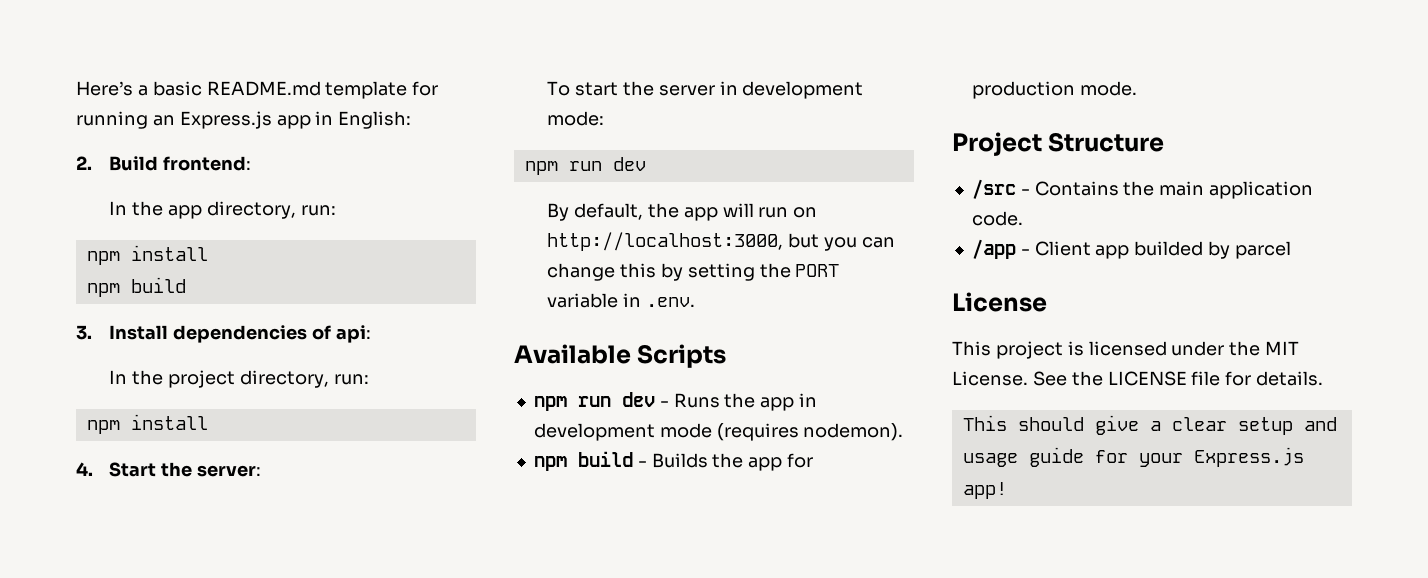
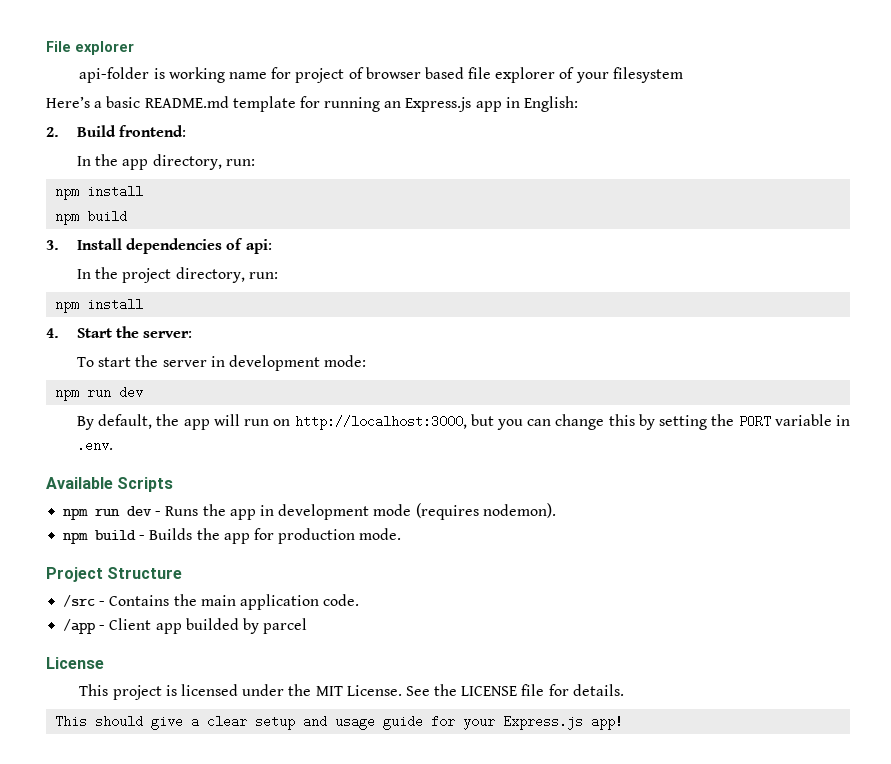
(76, 88) none -> [46,41,134,55] [79,67,683,83] File explorer // api-folder is working name for project of browser based file explorer of your filesystem //

